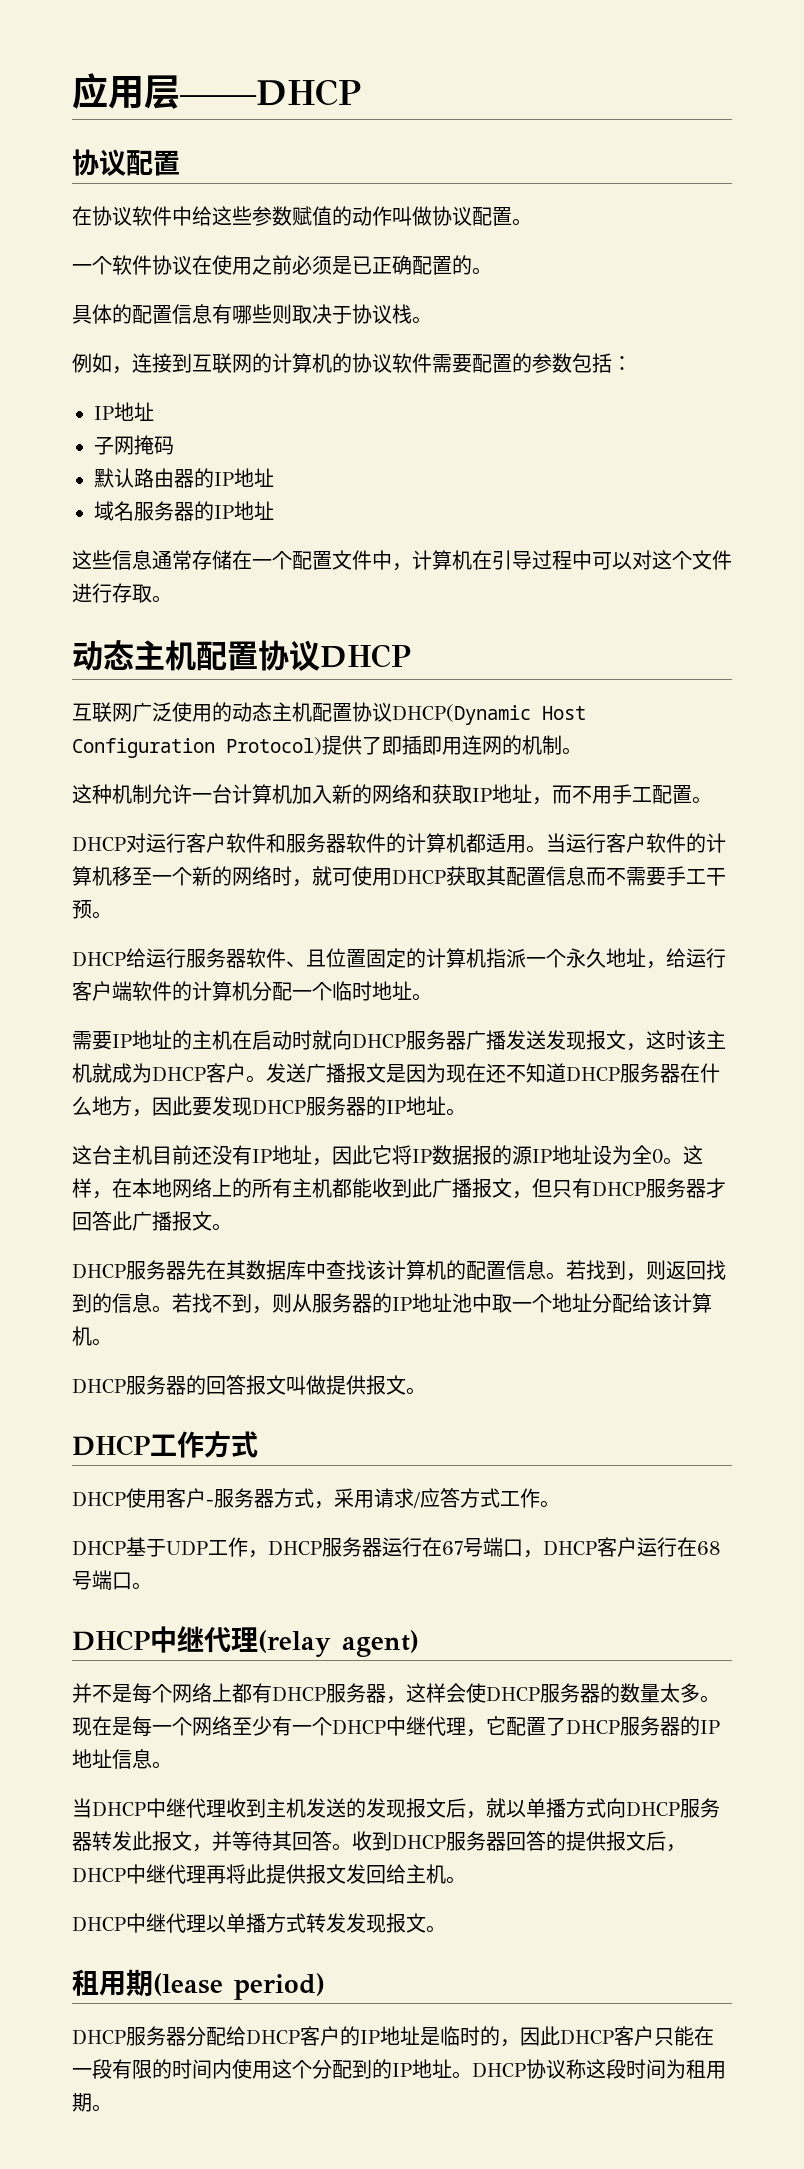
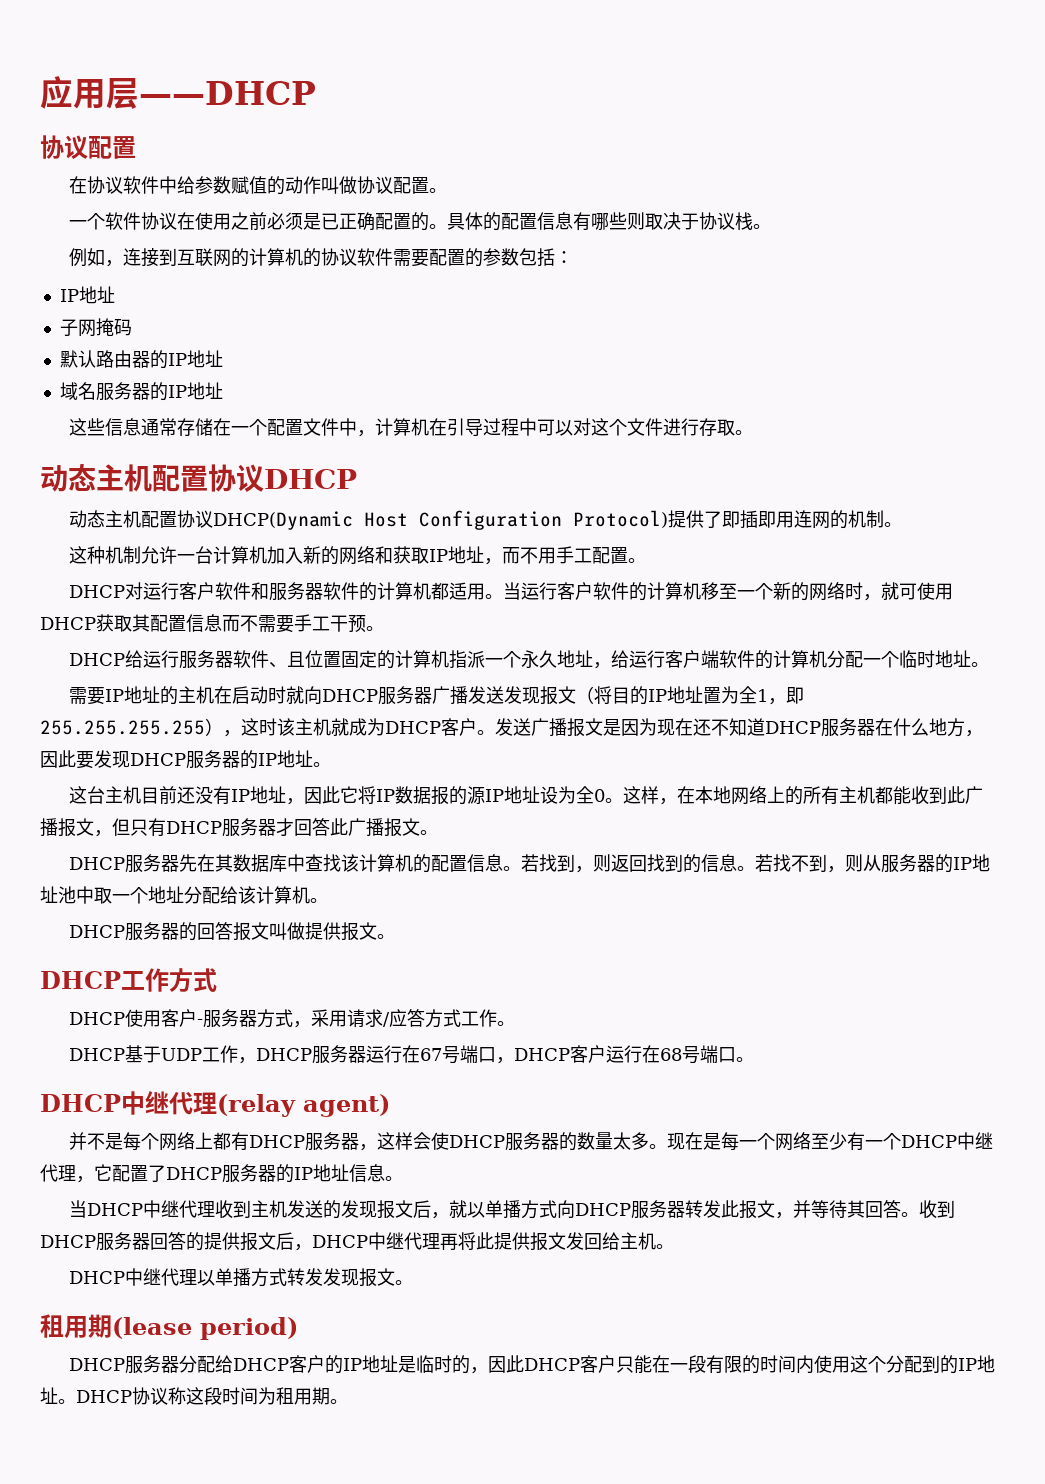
[212,206,252,226] 这些 -> (196, 185) none
(492, 271) // -> (448, 226) none
[72,702,232,723] 互联网广泛使用的 -> (357, 479) none
(626, 1040) none -> [576,686,805,705] [40,718,223,736] （将目的IP地址置为全1，即255.255.255.255）

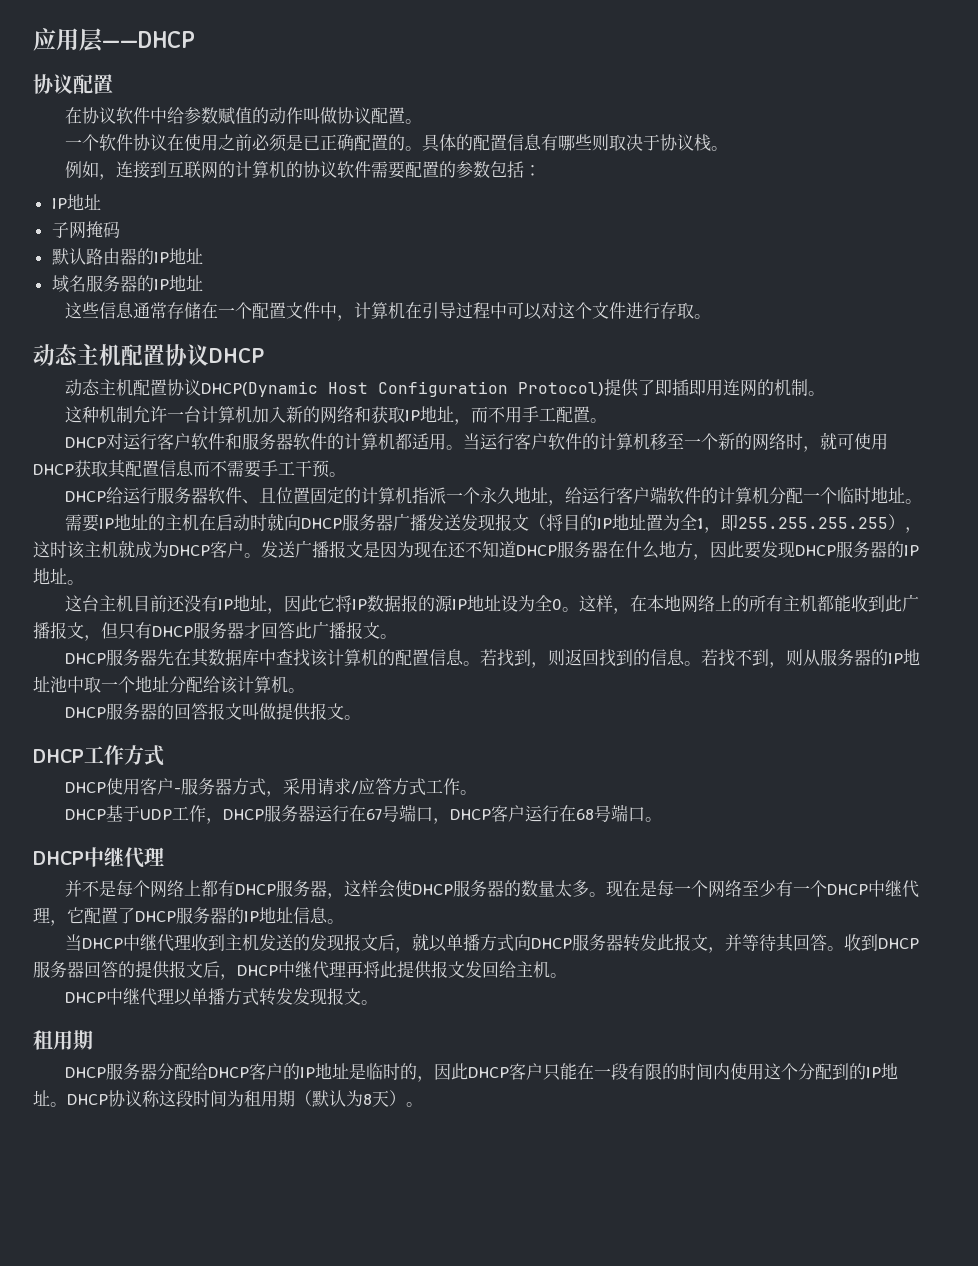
[217,1094,390,1117] (relay agent) -> (164, 856) none
[112,1317,298,1340] (lease period) -> (93, 1040) none
(330, 1396) none -> [295,1090,406,1107] （默认为8天）

